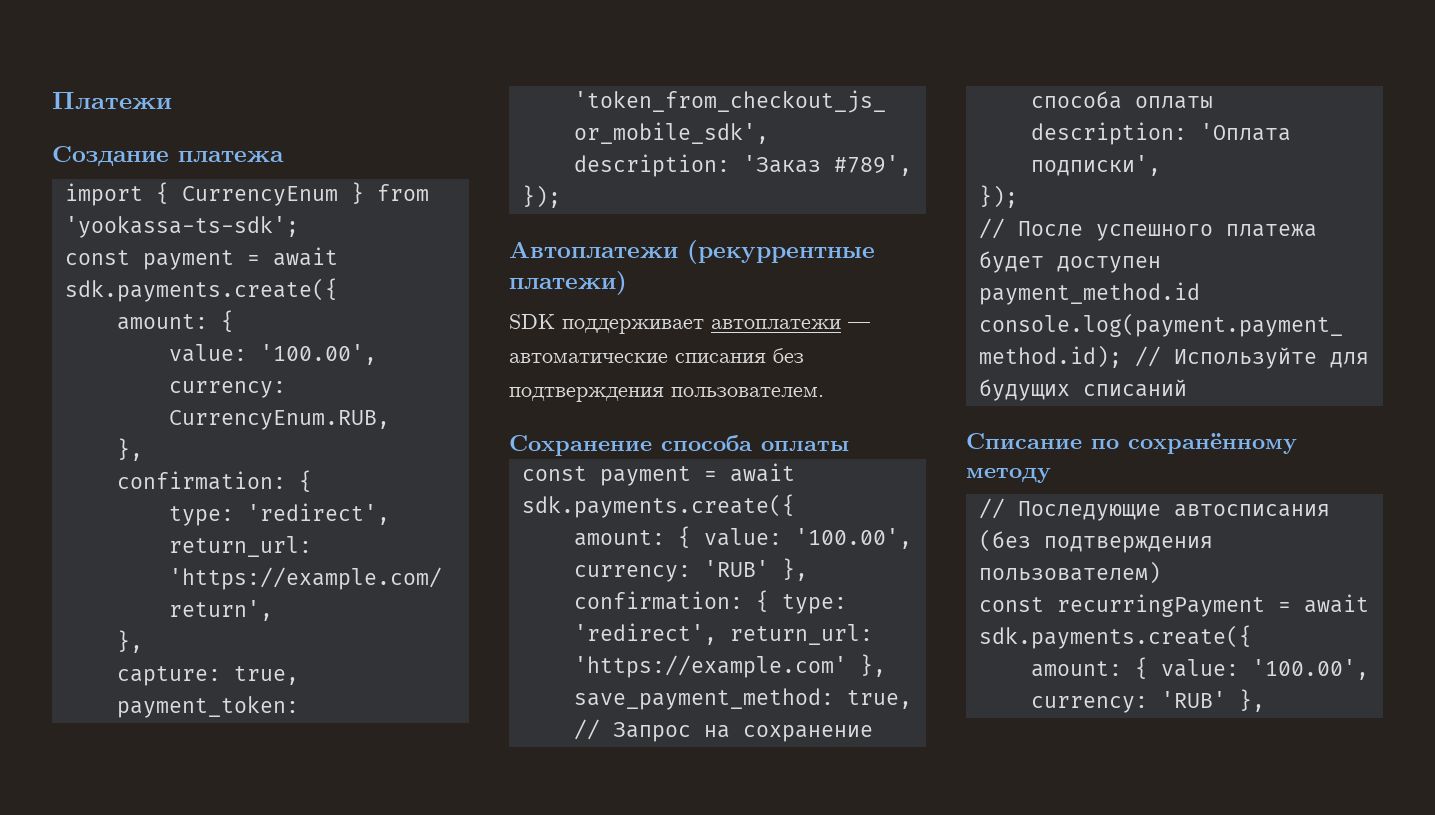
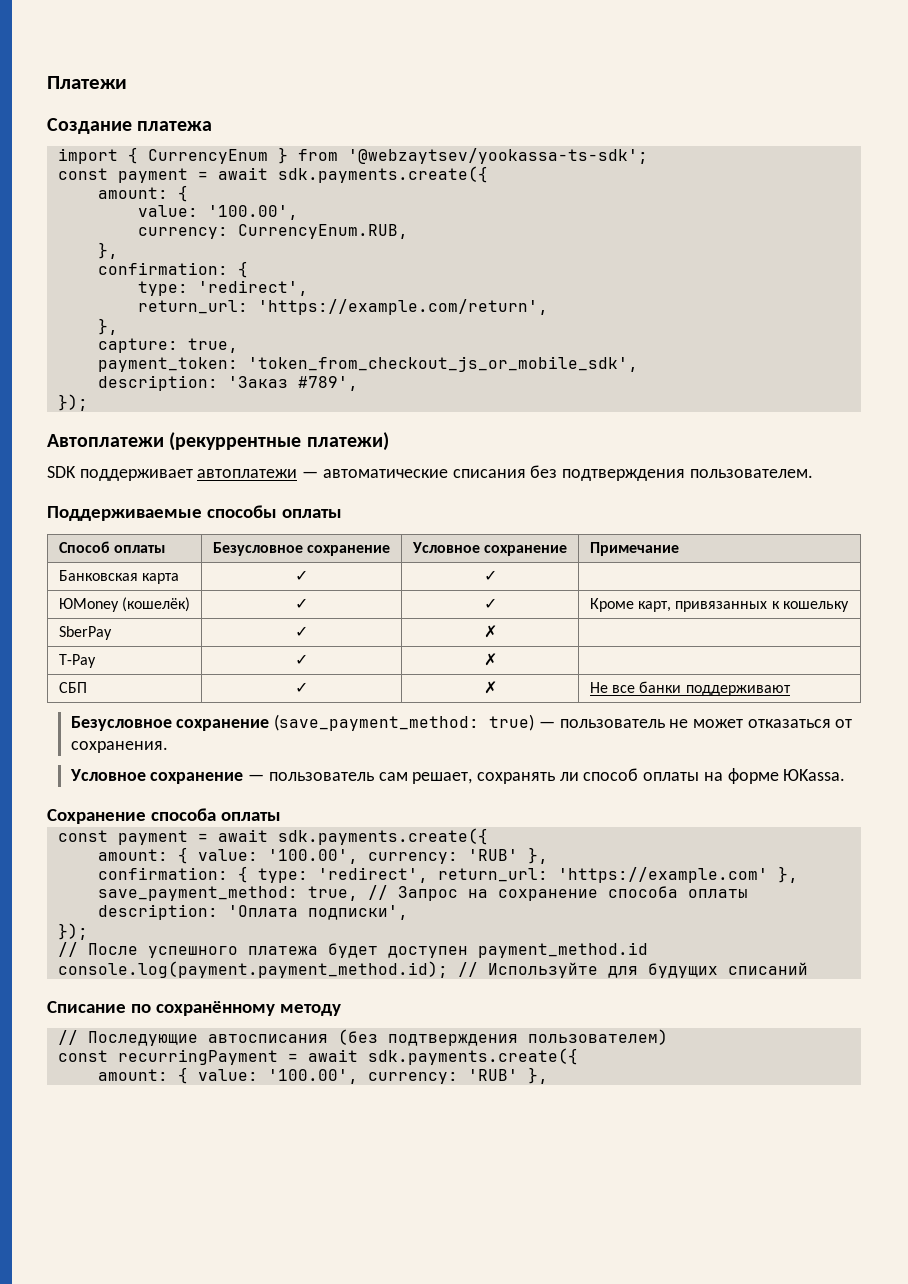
[64,216,299,238] 'yookassa-ts-sdk'; -> [347,148,648,164] '@webzaytsev/yookassa-ts-sdk';
(824, 392) none -> [47,505,342,521] [58,541,166,553] [212,542,391,556] [411,542,568,556] [589,542,679,556] [58,570,180,584] [295,570,308,581] [483,570,497,581] [58,597,191,612] [295,598,308,609] [483,598,497,609] [589,598,849,612] [58,626,112,640] [295,626,308,637] [483,625,497,638] [58,654,96,668] [295,654,308,665] [483,653,497,666] [58,682,87,693] [295,682,308,693] [483,681,497,694] [589,681,791,696] [70,714,853,731] [70,741,168,753] [69,768,846,784] // Поддерживаемые способы оплаты // Способ оплаты | Безусловное сохранение | Условное сохранение | Примечание // Банковская карта | ✓ | ✓ | // ЮMoney (кошелёк) | ✓ | ✓ | Кроме карт, привязанных к кошельку // SberPay | ✓ | ✗ | // T-Pay | ✓ | ✗ | // СБП | ✓ | ✗ | Не все банки поддерживают // Безусловное сохранение (save_payment_method: true) — пользователь не может отказаться от сохранения. // Условное сохранение — пользователь сам решает, сохранять ли способ оплаты на форме ЮKassa.

